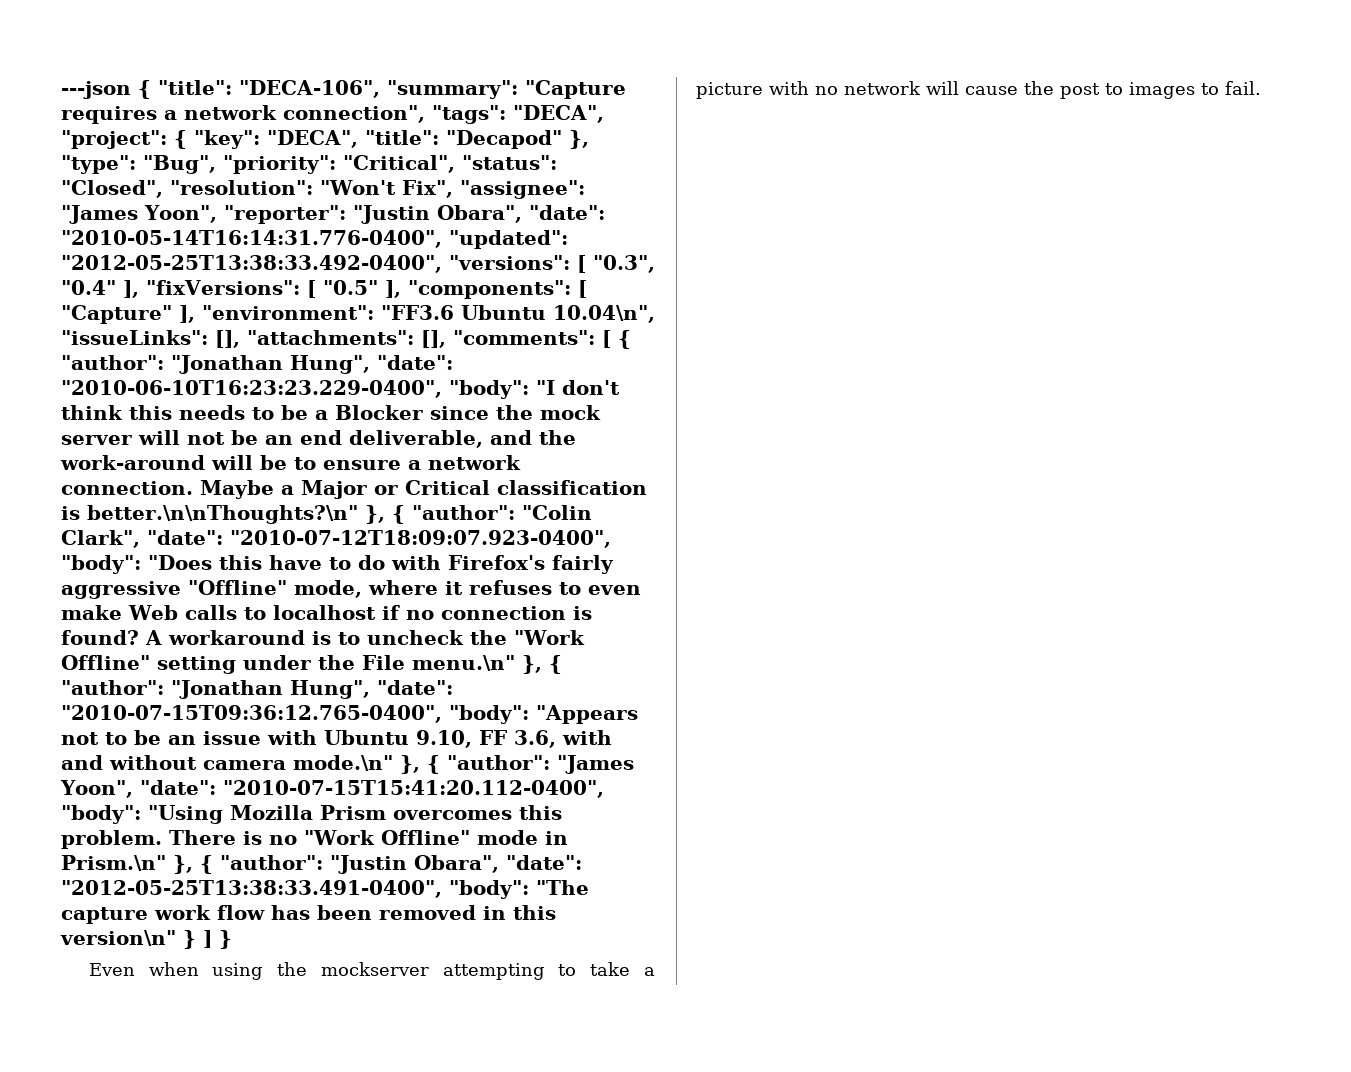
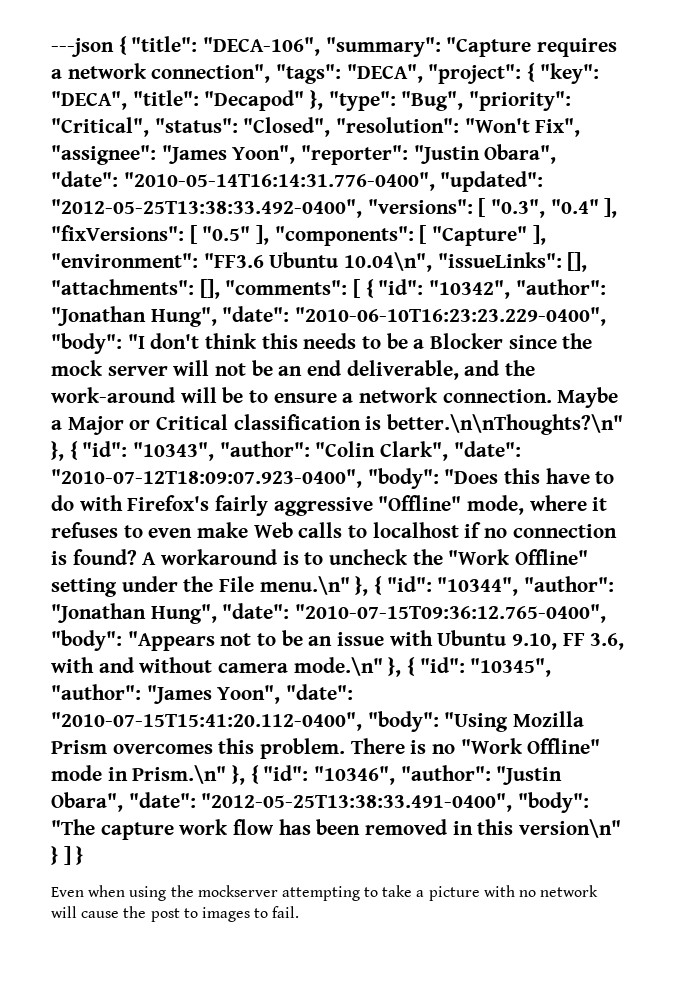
(631, 339) none -> [378,279,511,299] "id": "10342",
(405, 514) none -> [82,441,215,461] "id": "10343",
(562, 664) none -> [386,576,519,596] "id": "10344",
(440, 764) none -> [419,657,552,677] "id": "10345",
(213, 864) none -> [263,765,396,785] "id": "10346",

